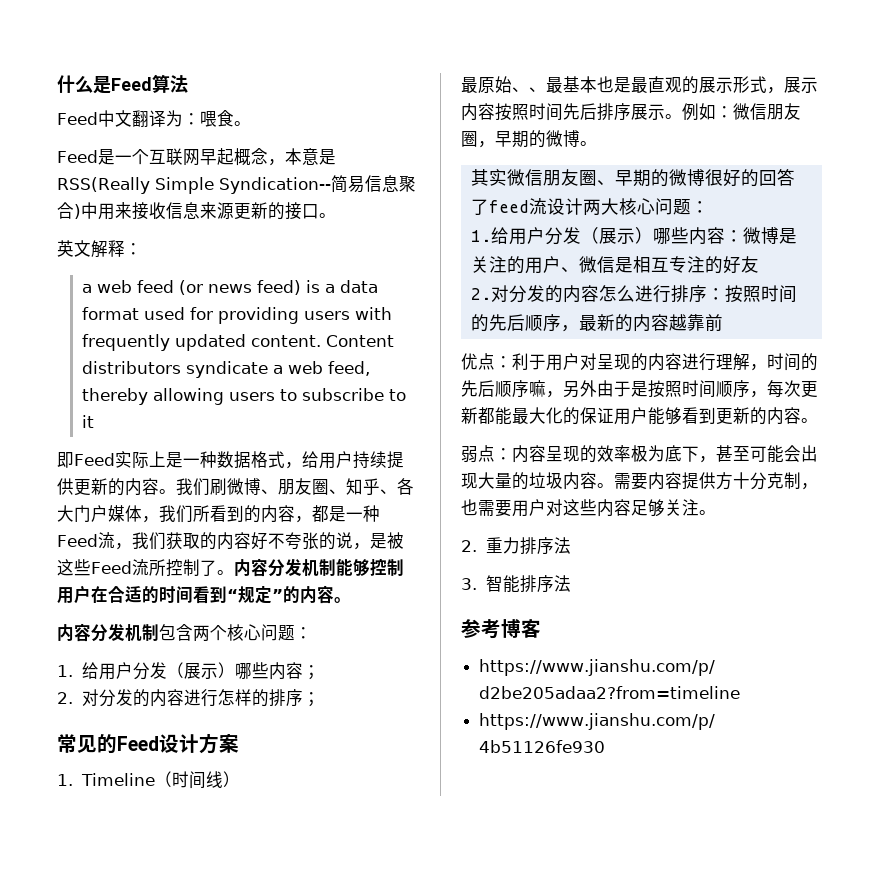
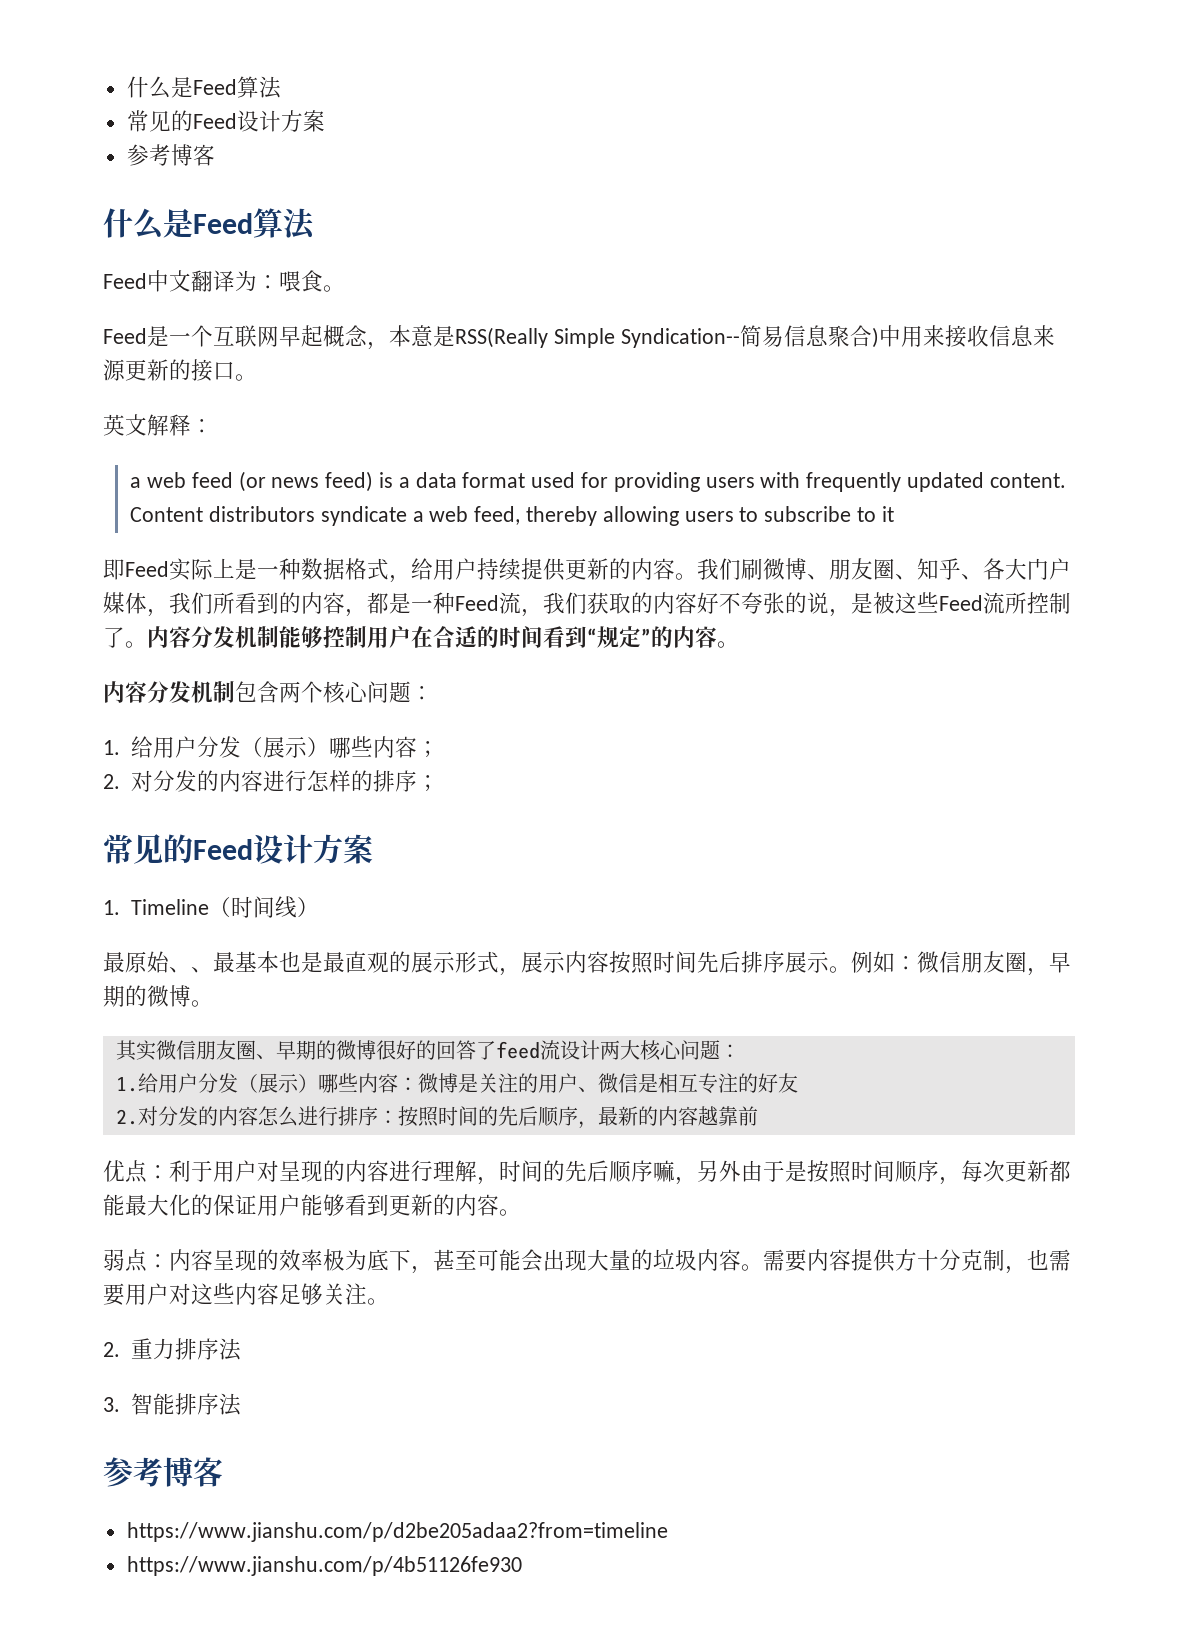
[57,74,188,94] 什么是Feed算法 -> [126,76,281,99] [126,110,325,132] [126,144,215,166] [103,208,316,240] 什么是Feed算法 // 常见的Feed设计方案 // 参考博客 // 什么是Feed算法

